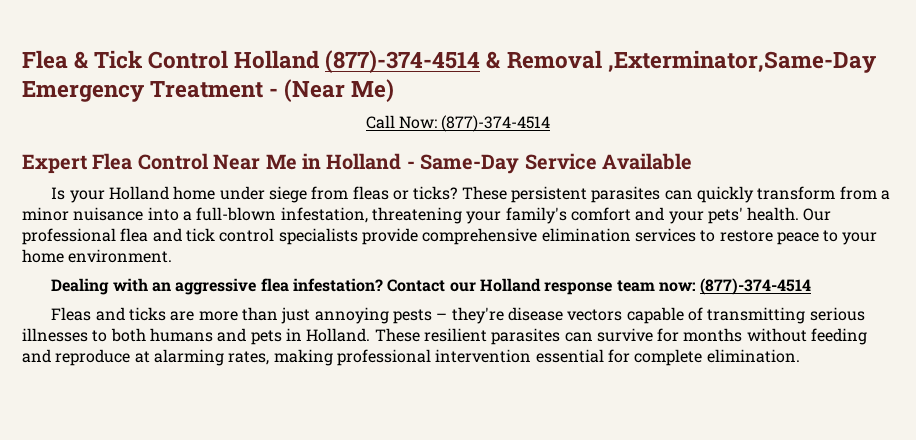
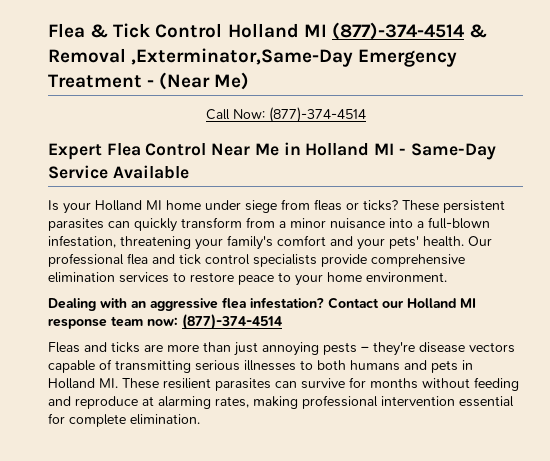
(320, 59) none -> [303,24,327,37] MI
(402, 161) none -> [374,143,395,155] MI
(170, 193) none -> [146,200,162,210] MI
(542, 285) none -> [460,298,476,308] MI
[306,328,371,342] Holland. -> [48,378,118,389] Holland MI.

